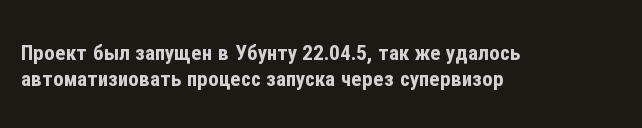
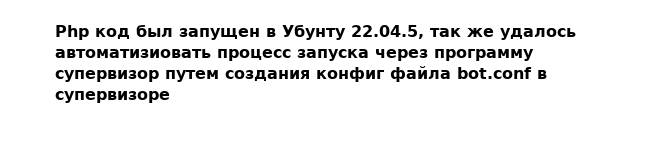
[21,45,87,64] Проект -> [55,25,130,40] Php код
[399,75,504,90] супервизор -> [434,49,534,61] [55,66,547,82] [55,91,170,103] программу супервизор путем создания конфиг файла bot.conf в супервизоре

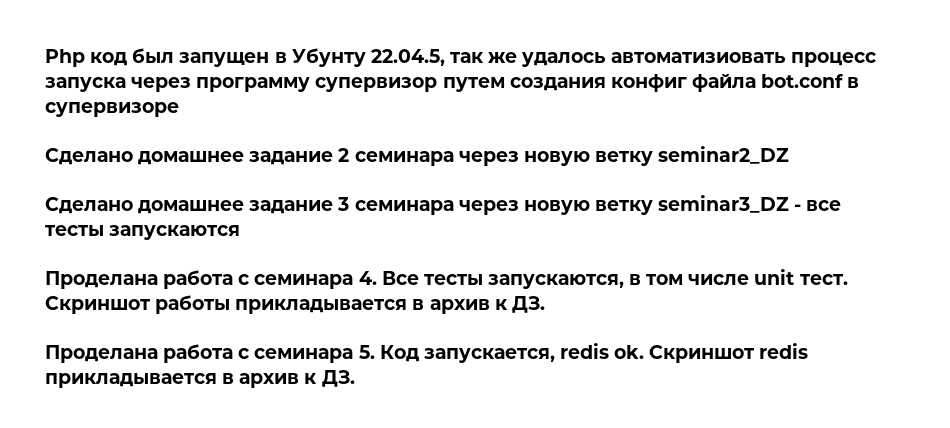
(170, 97) none -> [45,146,790,166] [45,195,842,215] [45,225,241,240] [45,269,848,289] [45,295,545,314] [45,343,809,363] [45,370,355,388] // Сделано домашнее задание 2 семинара через новую ветку seminar2_DZ // Сделано домашнее задание 3 семинара через новую ветку seminar3_DZ - все тесты запускаются // Проделана работа с семинара 4. Все тесты запускаются, в том числе unit тест. Скриншот работы прикладывается в архив к ДЗ. // Проделана работа с семинара 5. Код запускается, redis ok. Скриншот redis прикладывается в архив к ДЗ.

